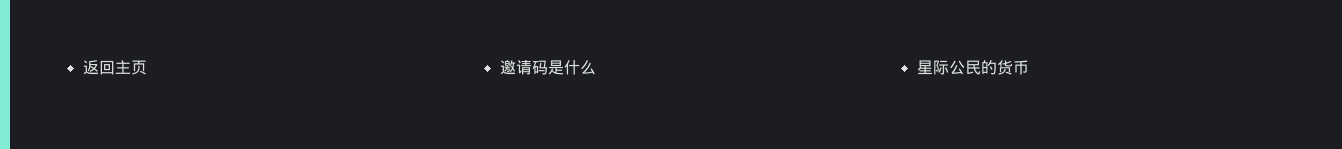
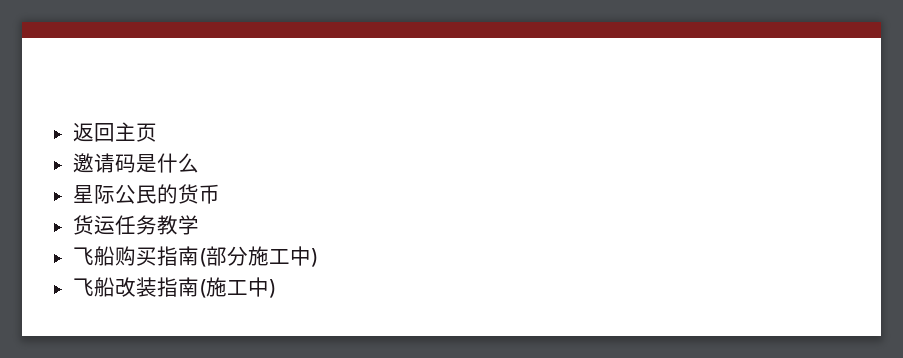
(1029, 67) none -> [72,215,199,235] [72,246,318,267] [72,277,276,298] // 货运任务教学 // 飞船购买指南(部分施工中) // 飞船改装指南(施工中)

